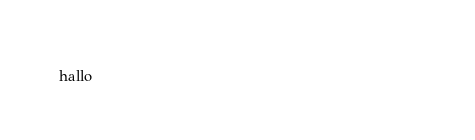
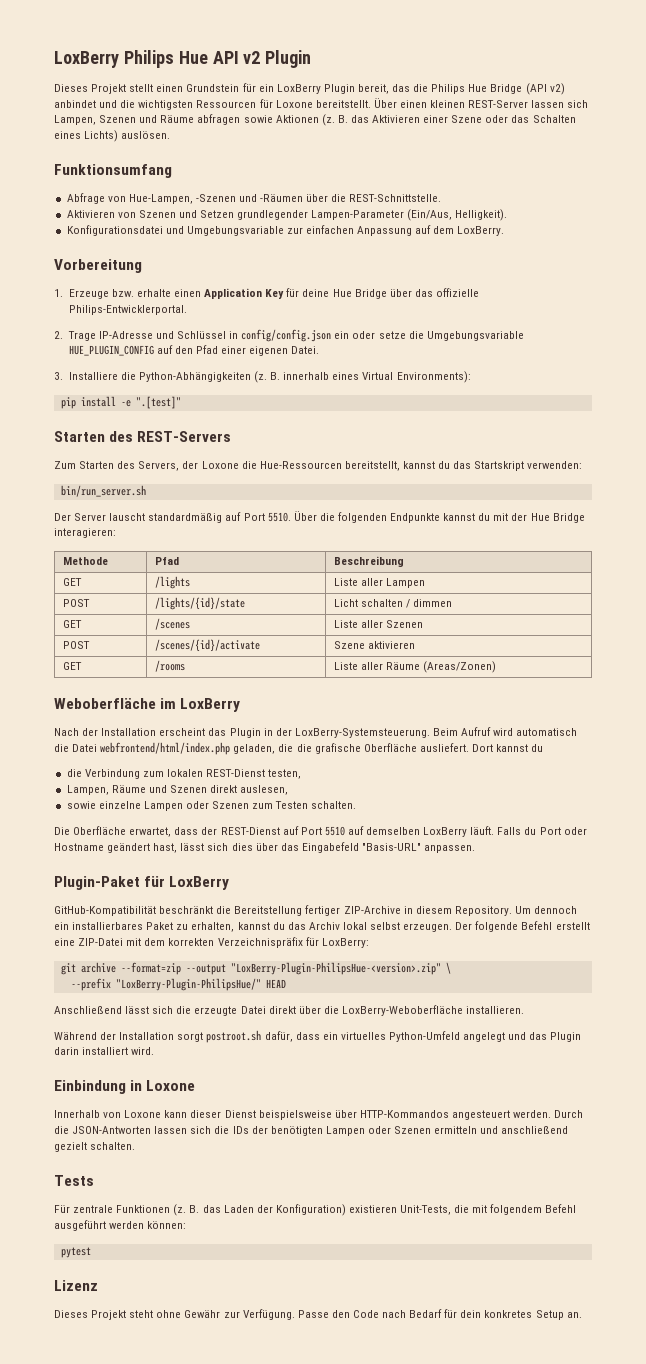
[59,70,92,82] hallo -> [54,50,312,68] [54,83,565,95] [54,98,589,110] [54,114,576,126] [54,130,171,142] [54,164,172,178] [66,193,442,204] [66,209,508,221] [66,225,505,236] [54,259,142,273] [54,288,480,299] [68,305,187,315] [54,329,524,342] [68,345,320,356] [54,371,471,383] [60,396,181,409] [54,431,232,442] [54,461,583,471] [60,485,146,497] [54,511,585,523] [54,528,116,538] [63,557,109,565] [155,557,180,565] [334,556,405,567] [63,578,83,586] [155,576,191,589] [334,578,426,588] [63,599,91,607] [155,597,246,610] [334,599,453,608] [63,620,83,628] [155,618,191,630] [334,620,424,628] [63,641,91,649] [155,639,261,652] [334,641,416,649] [63,662,83,670] [155,660,186,672] [334,661,497,673] [54,698,241,712] [54,727,578,738] [54,742,544,755] [66,769,302,779] [66,785,289,795] [66,801,357,811] [54,826,587,837] [54,842,476,853] [54,876,230,890] [54,905,578,916] [54,921,590,932] [54,937,369,948] [60,962,451,975] [70,978,286,991] [54,1005,525,1016] [54,1030,582,1043] [54,1047,155,1055] [54,1080,196,1094] [54,1110,584,1120] [54,1126,569,1136] [54,1142,136,1152] [54,1175,94,1186] [54,1204,577,1216] [54,1220,187,1231] [60,1247,91,1258] [54,1280,98,1291] [54,1309,582,1320] LoxBerry Philips Hue API v2 Plugin // Dieses Projekt stellt einen Grundstein für ein LoxBerry Plugin bereit, das die Philips Hue Bridge (API v2) anbindet und die wichtigsten Ressourcen für Loxone bereitstellt. Über einen kleinen REST-Server lassen sich Lampen, Szenen und Räume abfragen sowie Aktionen (z. B. das Aktivieren einer Szene oder das Schalten eines Lichts) auslösen. // Funktionsumfang // Abfrage von Hue-Lampen, -Szenen und -Räumen über die REST-Schnittstelle. // Aktivieren von Szenen und Setzen grundlegender Lampen-Parameter (Ein/Aus, Helligkeit). // Konfigurationsdatei und Umgebungsvariable zur einfachen Anpassung auf dem LoxBerry. // Vorbereitung // 1. Erzeuge bzw. erhalte einen Application Key für deine Hue Bridge über das offizielle Philips-Entwicklerportal. // 2. Trage IP-Adresse und Schlüssel in config/config.json ein oder setze die Umgebungsvariable HUE_PLUGIN_CONFIG auf den Pfad einer eigenen Datei. // 3. Installiere die Python-Abhängigkeiten (z. B. innerhalb eines Virtual Environments): // pip install -e ".[test]" // Starten des REST-Servers // Zum Starten des Servers, der Loxone die Hue-Ressourcen bereitstellt, kannst du das Startskript verwenden: // bin/run_server.sh // Der Server lauscht standardmäßig auf Port 5510. Über die folgenden Endpunkte kannst du mit der Hue Bridge interagieren: // Methode | Pfad | Beschreibung // GET | /lights | Liste aller Lampen // POST | /lights/{id}/state | Licht schalten / dimmen // GET | /scenes | Liste aller Szenen // POST | /scenes/{id}/activate | Szene aktivieren // GET | /rooms | Liste aller Räume (Areas/Zonen) // Weboberfläche im LoxBerry // Nach der Installation erscheint das Plugin in der LoxBerry-Systemsteuerung. Beim Aufruf wird automatisch die Datei webfrontend/html/index.php geladen, die die grafische Oberfläche ausliefert. Dort kannst du // die Verbindung zum lokalen REST-Dienst testen, // Lampen, Räume und Szenen direkt auslesen, // sowie einzelne Lampen oder Szenen zum Testen schalten. // Die Oberfläche erwartet, dass der REST-Dienst auf Port 5510 auf demselben LoxBerry läuft. Falls du Port oder Hostname geändert hast, lässt sich dies über das Eingabefeld "Basis-URL" anpassen. // Plugin-Paket für LoxBerry // GitHub-Kompatibilität beschränkt die Bereitstellung fertiger ZIP-Archive in diesem Repository. Um dennoch ein installierbares Paket zu erhalten, kannst du das Archiv lokal selbst erzeugen. Der folgende Befehl erstellt eine ZIP-Datei mit dem korrekten Verzeichnispräfix für LoxBerry: // git archive --format=zip --output "LoxBerry-Plugin-PhilipsHue-<version>.zip" \ // --prefix "LoxBerry-Plugin-PhilipsHue/" HEAD // Anschließend lässt sich die erzeugte Datei direkt über die LoxBerry-Weboberfläche installieren. // Während der Installation sorgt postroot.sh dafür, dass ein virtuelles Python-Umfeld angelegt und das Plugin darin installiert wird. // Einbindung in Loxone // Innerhalb von Loxone kann dieser Dienst beispielsweise über HTTP-Kommandos angesteuert werden. Durch die JSON-Antworten lassen sich die IDs der benötigten Lampen oder Szenen ermitteln und anschließend gezielt schalten. // Tests // Für zentrale Funktionen (z. B. das Laden der Konfiguration) existieren Unit-Tests, die mit folgendem Befehl ausgeführt werden können: // pytest // Lizenz // Dieses Projekt steht ohne Gewähr zur Verfügung. Passe den Code nach Bedarf für dein konkretes Setup an.

